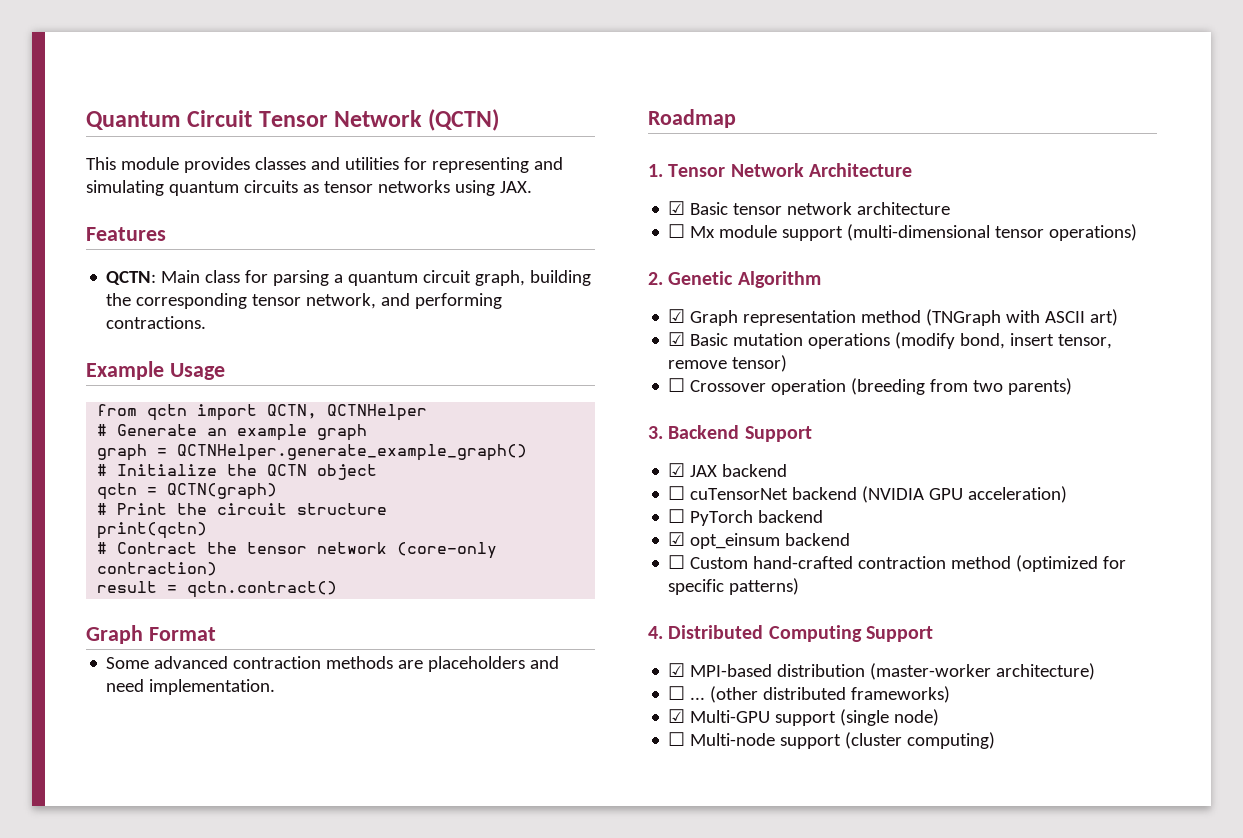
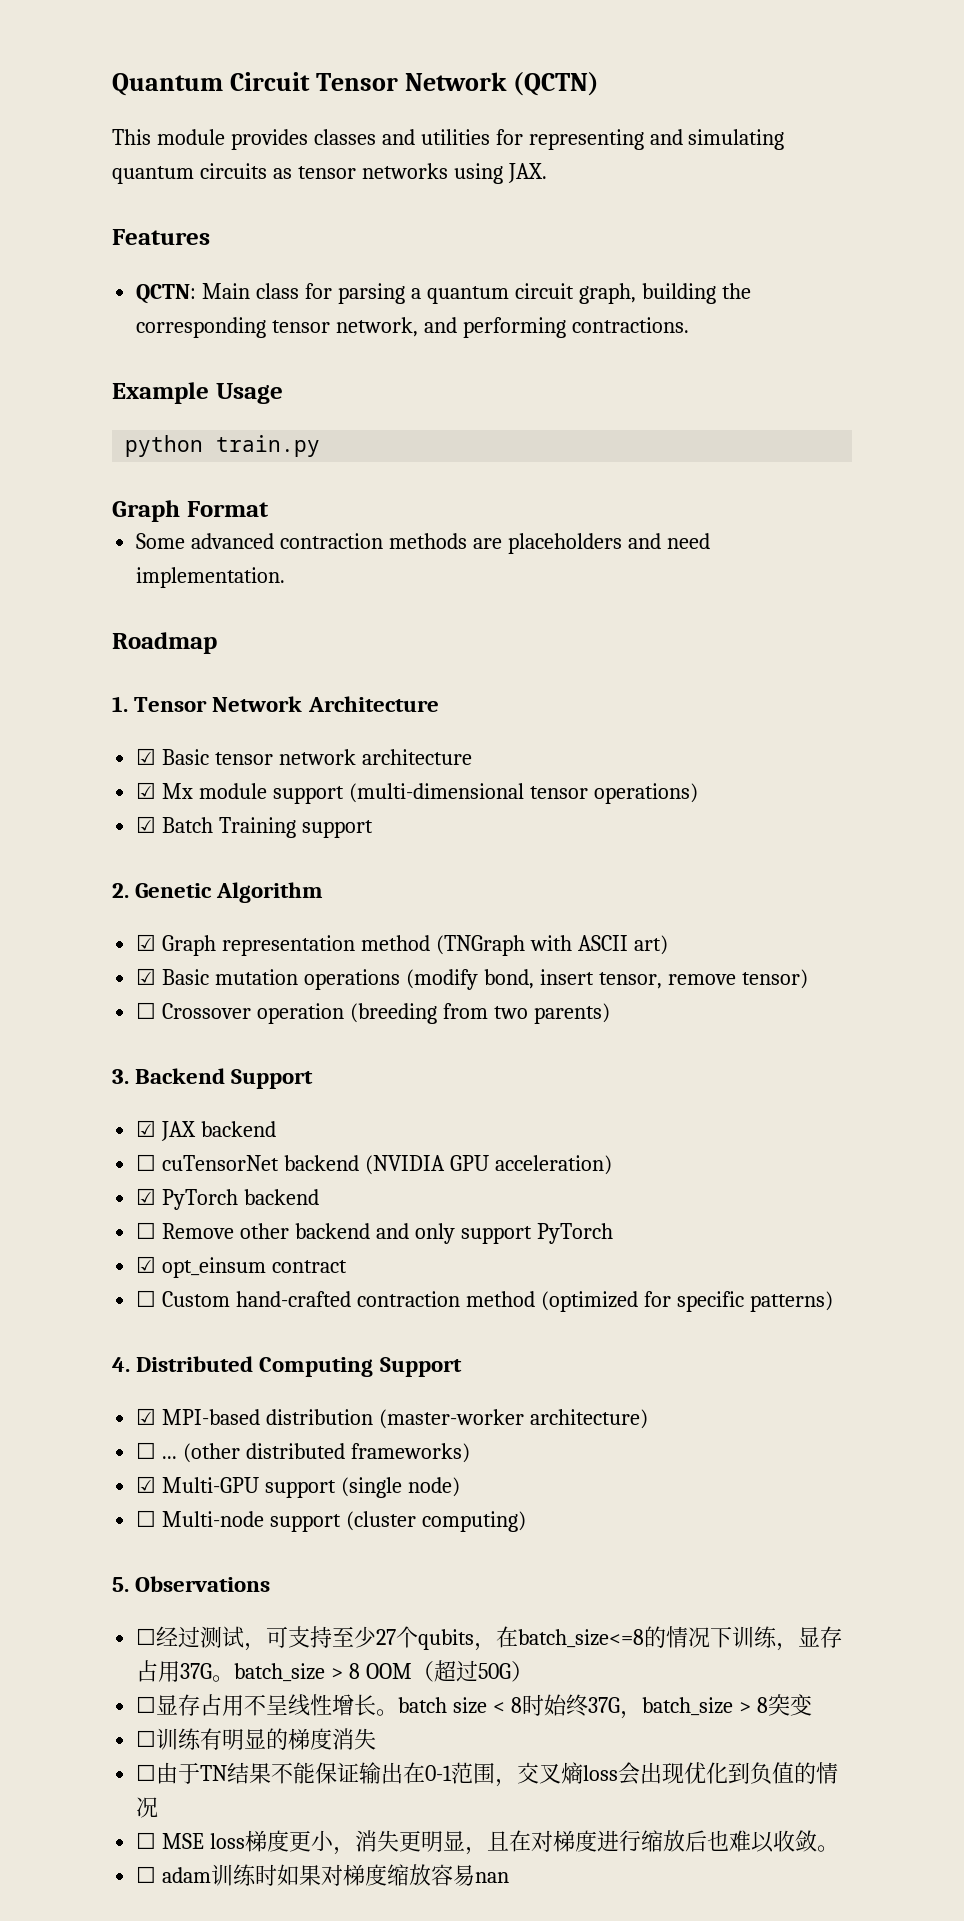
[97,404,428,421] [97,424,368,441] [97,444,528,461] [97,464,378,480] [97,483,278,500] [97,503,388,515] [97,522,208,539] [97,542,498,559] [97,562,218,576] [97,581,338,598] from qctn import QCTN, QCTNHelper // # Generate an example graph // graph = QCTNHelper.generate_example_graph() // # Initialize the QCTN object // qctn = QCTN(graph) // # Print the circuit structure // print(qctn) // # Contract the tensor network (core-only contraction) // result = qctn.contract() -> [125,435,321,457] python train.py
[668,224,686,238] ☐ -> [136,782,157,799] ☑
(1138, 232) none -> [136,816,374,838] // ☑ Batch Training support
[668,509,686,523] ☐ -> [136,1188,157,1205] ☑
(824, 516) none -> [136,1222,613,1244] // ☐ Remove other backend and only support PyTorch
[785,533,851,546] backend -> [272,1260,348,1273] contract
(996, 740) none -> [112,1576,271,1592] [136,1626,843,1651] [136,1660,534,1682] [136,1694,812,1719] [136,1728,377,1750] [136,1762,839,1787] [136,1797,159,1818] [136,1830,840,1855] [136,1864,510,1886] // 5. Observations // ☐经过测试，可支持至少27个qubits，在batch_size<=8的情况下训练，显存占用37G。batch_size > 8 OOM（超过50G） // ☐显存占用不呈线性增长。batch size < 8时始终37G，batch_size > 8突变 // ☐训练有明显的梯度消失 // ☐由于TN结果不能保证输出在0-1范围，交叉熵loss会出现优化到负值的情况 // ☐ MSE loss梯度更小，消失更明显，且在对梯度进行缩放后也难以收敛。 // ☐ adam训练时如果对梯度缩放容易nan

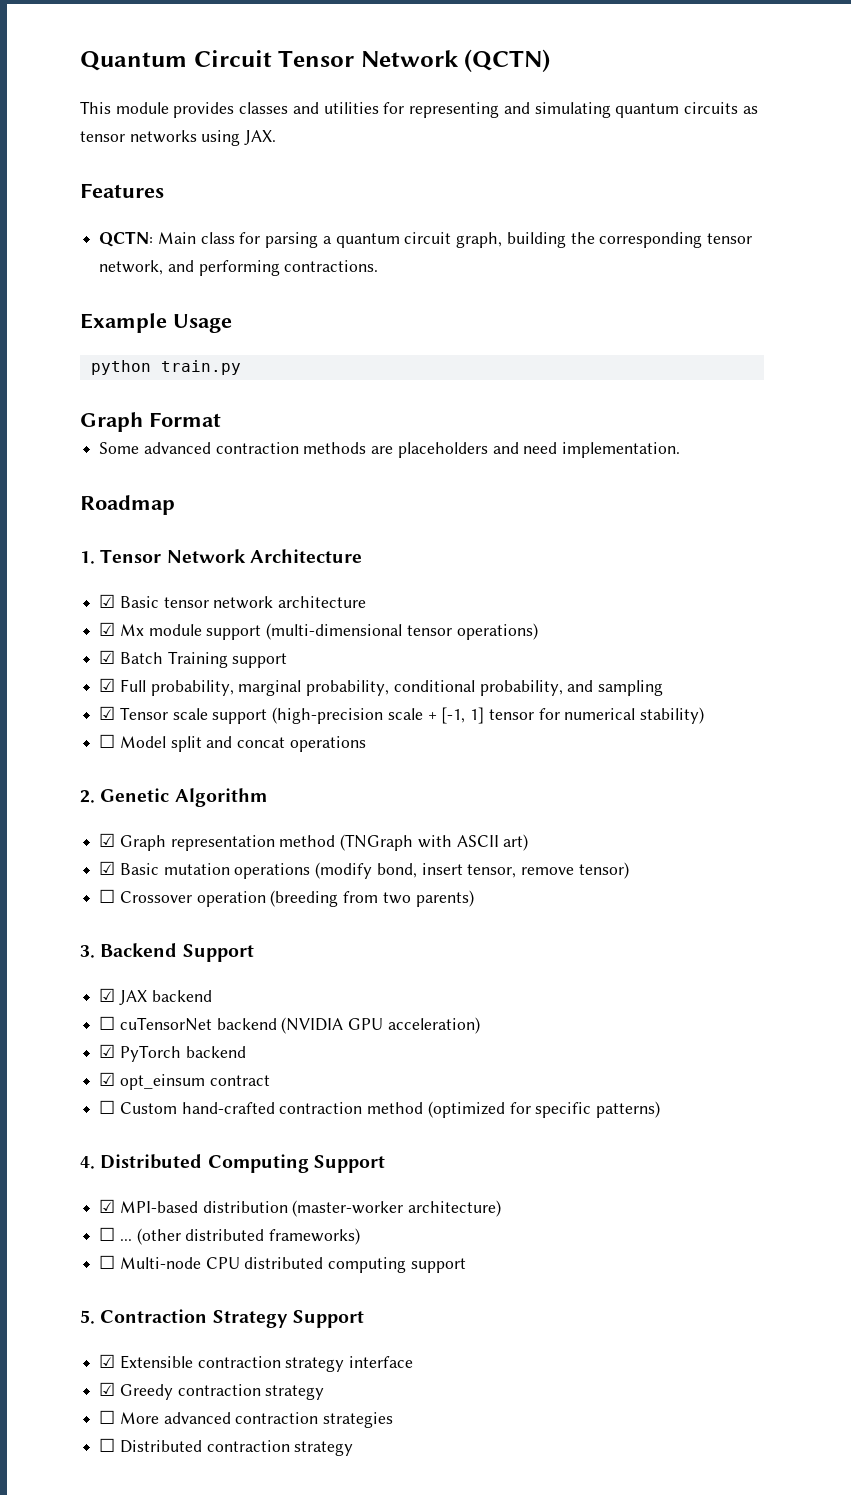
(374, 829) none -> [99,678,664,696] [99,706,704,724] [99,734,366,752] // ☑ Full probability, marginal probability, conditional probability, and sampling // ☑ Tensor scale support (high-precision scale + [-1, 1] tensor for numerical stability) // ☐ Model split and concat operations
[136,1222,613,1244] // ☐ Remove other backend and only support PyTorch -> (246, 1052) none
[136,1476,460,1498] [136,1510,526,1532] [112,1576,271,1592] [136,1626,843,1651] [136,1660,534,1682] [136,1694,812,1719] [136,1728,377,1750] [136,1762,839,1787] [136,1797,159,1818] [136,1830,840,1855] [136,1864,510,1886] ☑ Multi-GPU support (single node) // ☐ Multi-node support (cluster computing) // 5. Observations // ☐经过测试，可支持至少27个qubits，在batch_size<=8的情况下训练，显存占用37G。batch_size > 8 OOM（超过50G） // ☐显存占用不呈线性增长。batch size < 8时始终37G，batch_size > 8突变 // ☐训练有明显的梯度消失 // ☐由于TN结果不能保证输出在0-1范围，交叉熵loss会出现优化到负值的情况 // ☐ MSE loss梯度更小，消失更明显，且在对梯度进行缩放后也难以收敛。 // ☐ adam训练时如果对梯度缩放容易nan -> [99,1255,466,1273] [80,1309,364,1328] [99,1354,414,1372] [99,1382,325,1400] [99,1410,394,1428] [99,1438,354,1456] ☐ Multi-node CPU distributed computing support // 5. Contraction Strategy Support // ☑ Extensible contraction strategy interface // ☑ Greedy contraction strategy // ☐ More advanced contraction strategies // ☐ Distributed contraction strategy

